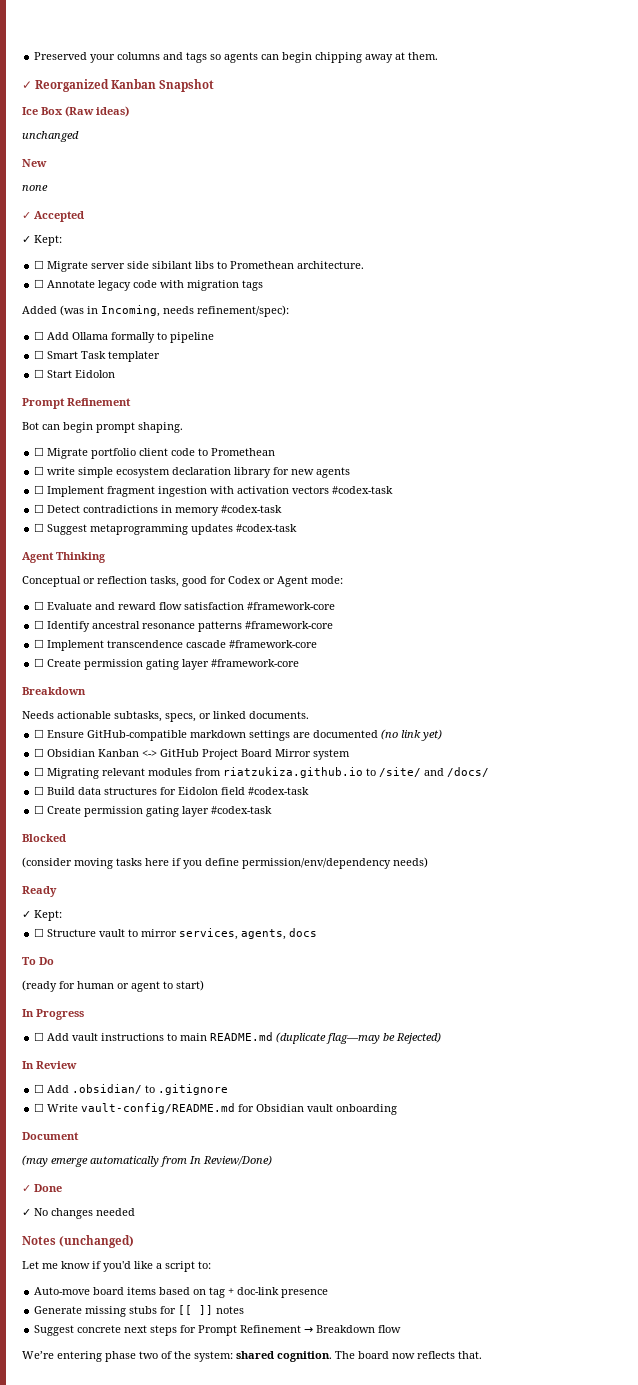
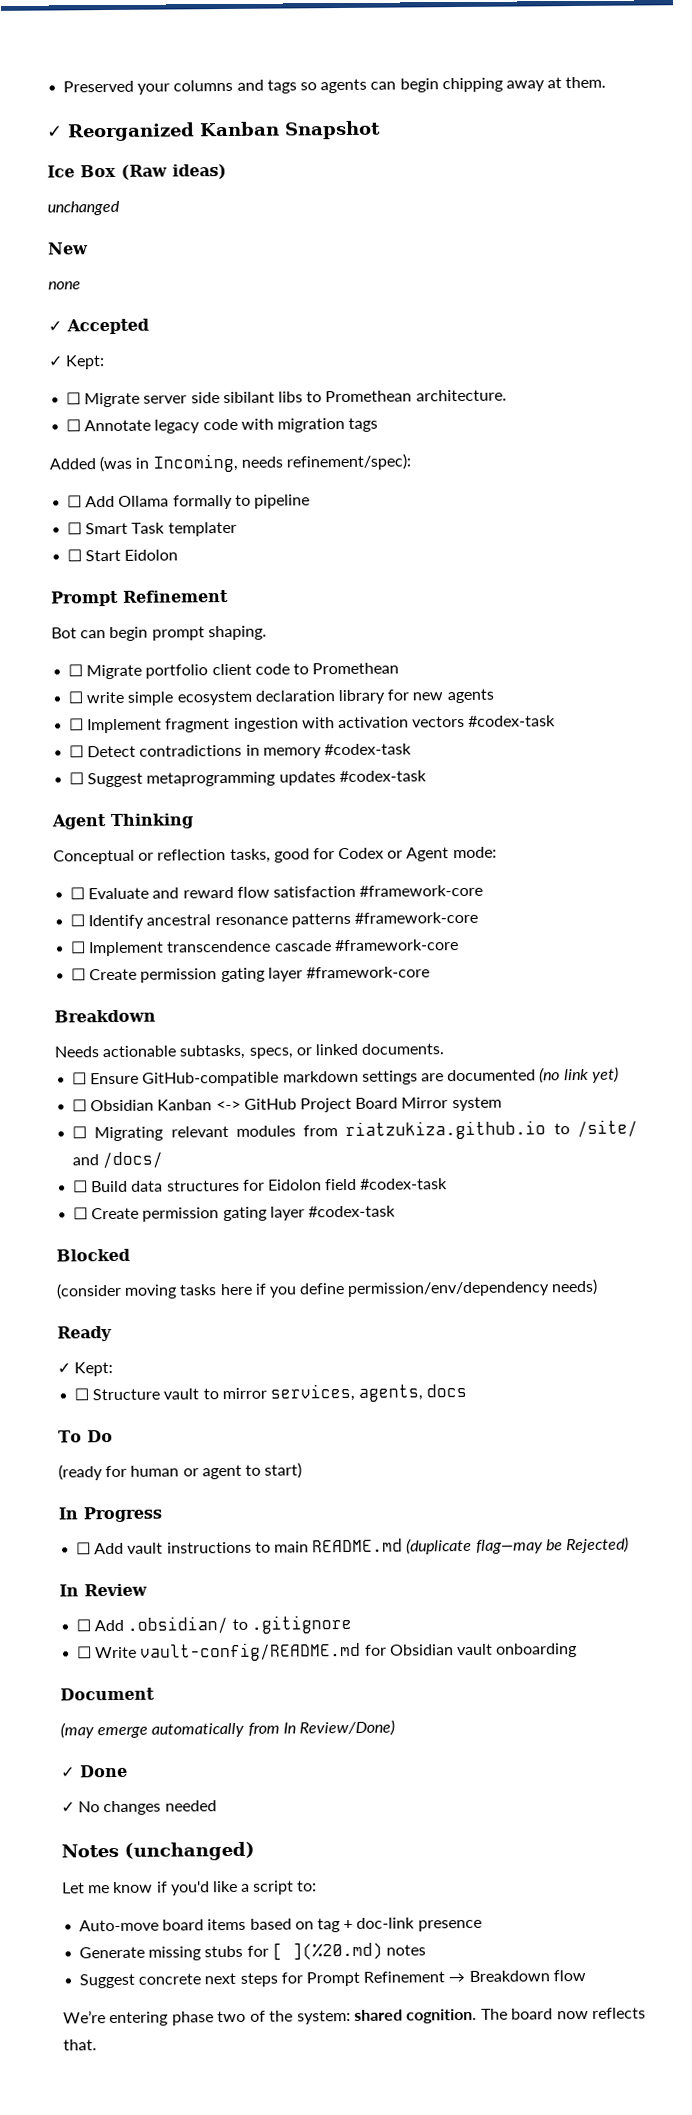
[178,1305,214,1315] [[ ]] -> [271,1941,383,1961] [ ](%20.md)

